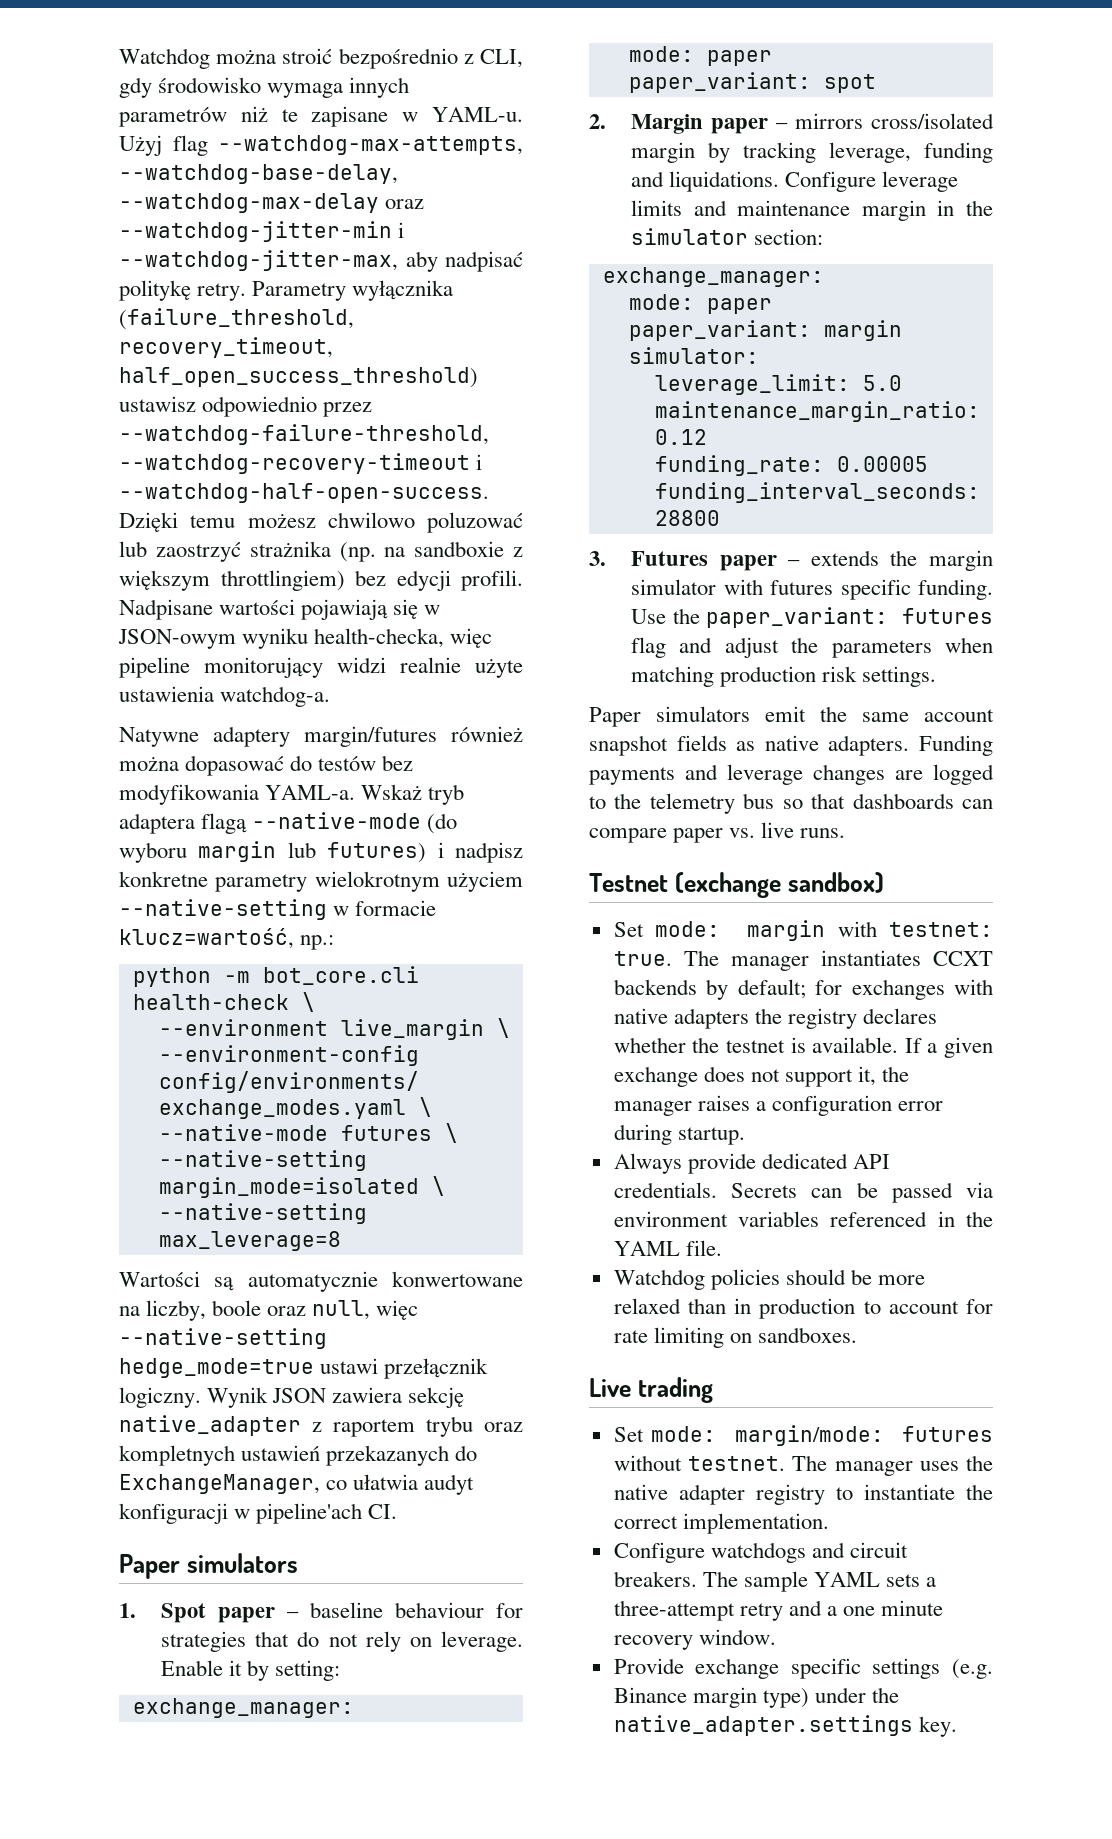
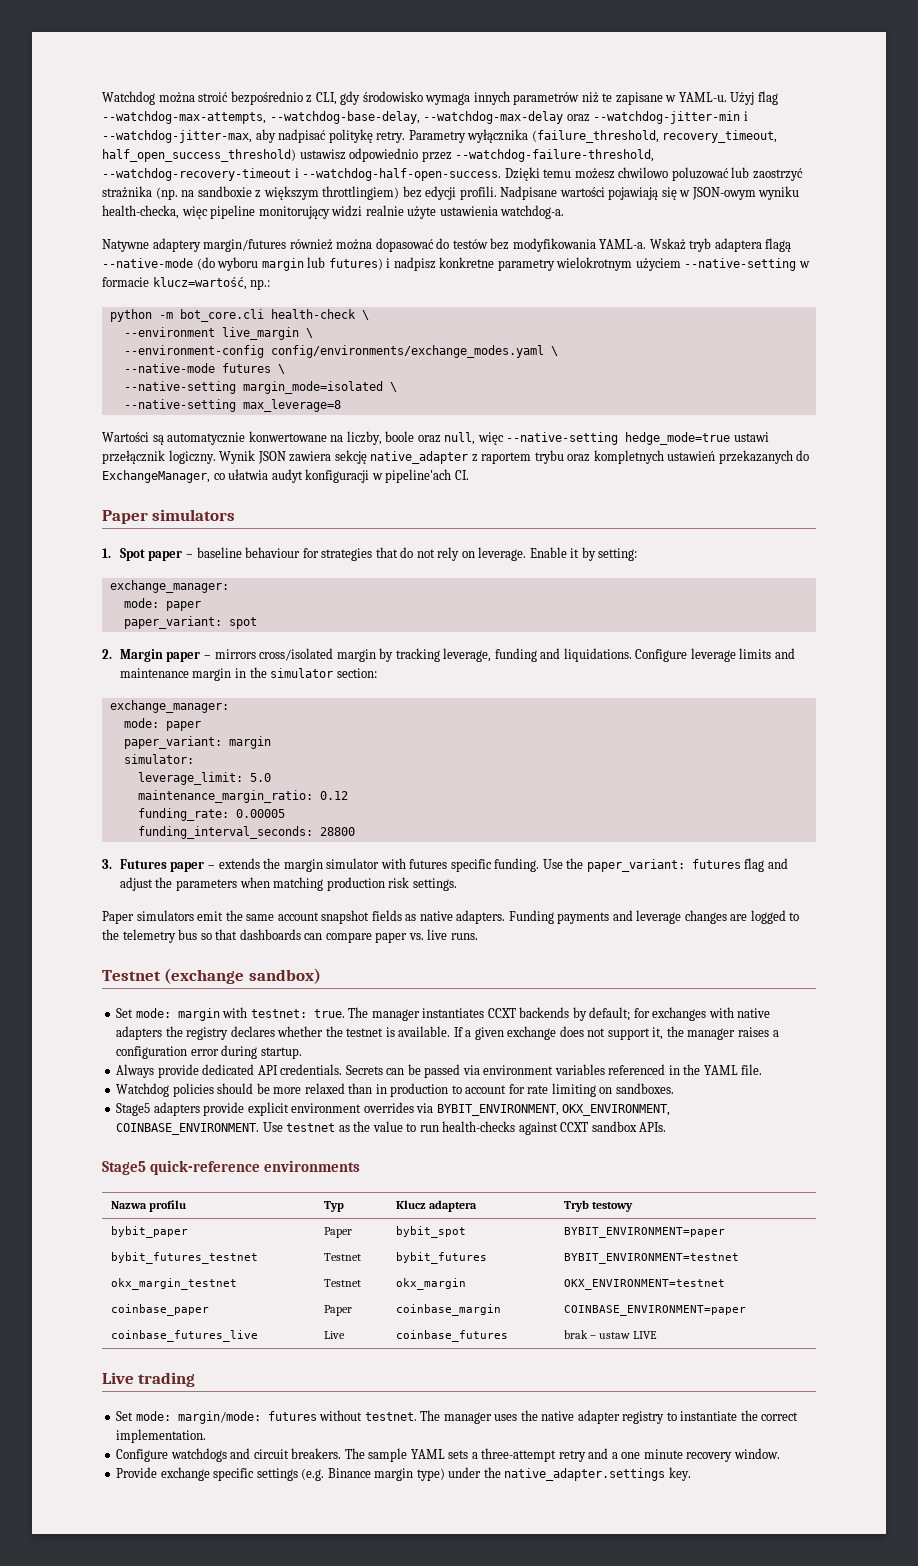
(857, 1335) none -> [116,1102,671,1116] [116,1121,667,1135] [102,1160,360,1175] [110,1200,186,1212] [323,1201,344,1212] [395,1200,477,1212] [563,1200,633,1212] [110,1226,188,1238] [323,1227,352,1238] [395,1226,466,1238] [563,1227,725,1238] [110,1252,258,1264] [323,1253,361,1261] [395,1252,487,1264] [563,1253,739,1264] [110,1278,237,1290] [323,1279,361,1287] [395,1278,466,1290] [563,1279,725,1290] [110,1304,209,1316] [323,1305,352,1316] [395,1304,501,1316] [563,1305,746,1316] [110,1330,258,1342] [323,1331,345,1339] [395,1330,508,1342] [563,1330,657,1339] // Stage5 adapters provide explicit environment overrides via BYBIT_ENVIRONMENT, OKX_ENVIRONMENT, COINBASE_ENVIRONMENT. Use testnet as the value to run health-checks against CCXT sandbox APIs. // Stage5 quick-reference environments // Nazwa profilu | Typ | Klucz adaptera | Tryb testowy // bybit_paper | Paper | bybit_spot | BYBIT_ENVIRONMENT=paper // bybit_futures_testnet | Testnet | bybit_futures | BYBIT_ENVIRONMENT=testnet // okx_margin_testnet | Testnet | okx_margin | OKX_ENVIRONMENT=testnet // coinbase_paper | Paper | coinbase_margin | COINBASE_ENVIRONMENT=paper // coinbase_futures_live | Live | coinbase_futures | brak – ustaw LIVE

